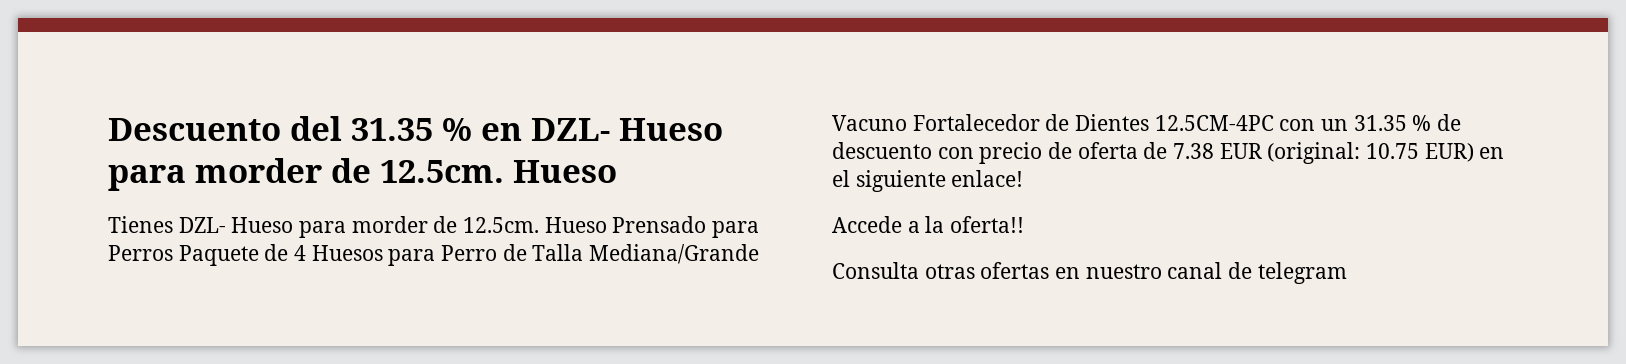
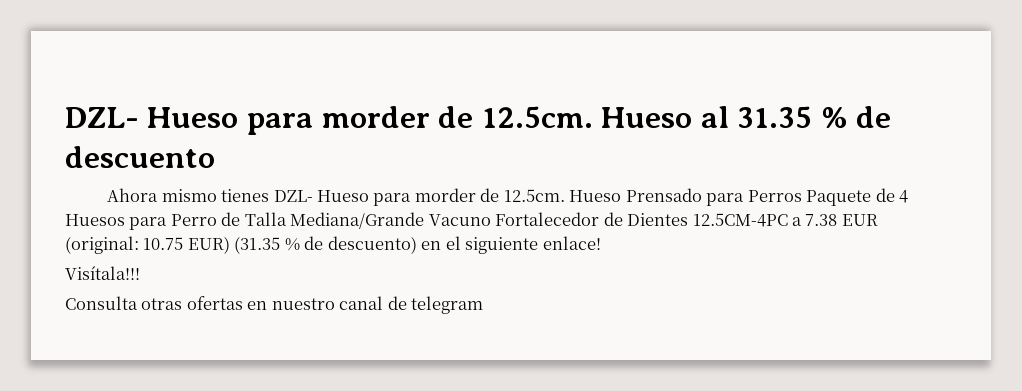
[108,116,723,141] [108,158,617,191] [108,216,173,233] Descuento del 31.35 % en DZL- Hueso para morder de 12.5cm. Hueso // Tienes -> [65,106,892,135] [65,146,215,168] [107,188,270,202] DZL- Hueso para morder de 12.5cm. Hueso al 31.35 % de descuento // Ahora mismo tienes
[1279,114,1462,131] [832,142,1168,164] con un 31.35 % de descuento con precio de oferta de -> [792,217,803,226] a
(1474, 152) none -> [234,236,417,254] (31.35 % de descuento)
[832,216,1025,233] Accede a la oferta!! -> [65,266,140,280] Visítala!!!

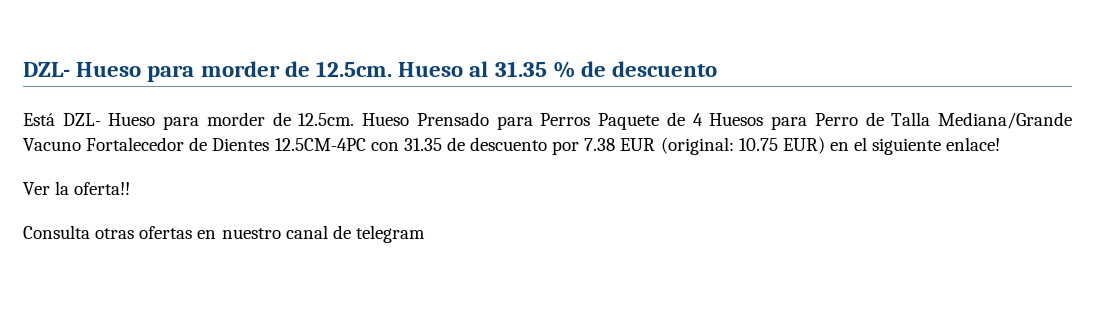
[107,188,270,202] Ahora mismo tienes -> [23,113,55,126] Está
[792,217,803,226] a -> [370,137,580,155] con 31.35 de descuento por
[234,236,417,254] (31.35 % de descuento) -> (825, 145) none
[65,266,140,280] Visítala!!! -> [23,181,131,195] Ver la oferta!!

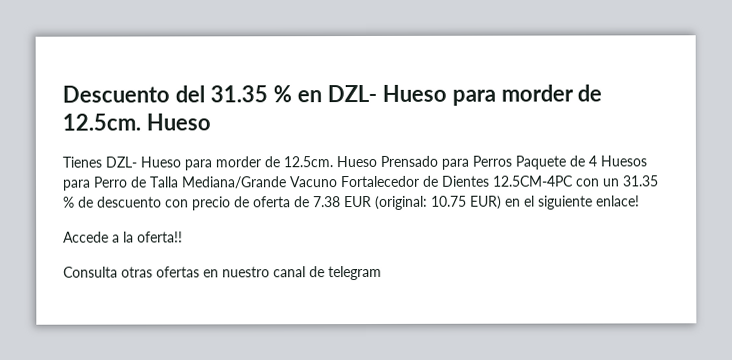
[23,61,718,82] [23,113,55,126] DZL- Hueso para morder de 12.5cm. Hueso al 31.35 % de descuento // Está -> [62,84,603,106] [62,113,211,131] [62,156,102,168] Descuento del 31.35 % en DZL- Hueso para morder de 12.5cm. Hueso // Tienes
[403,137,580,155] 31.35 de descuento por -> [602,175,659,187] [63,196,310,211] un 31.35 % de descuento con precio de oferta de
[23,182,50,195] Ver -> [63,231,120,243] Accede a

